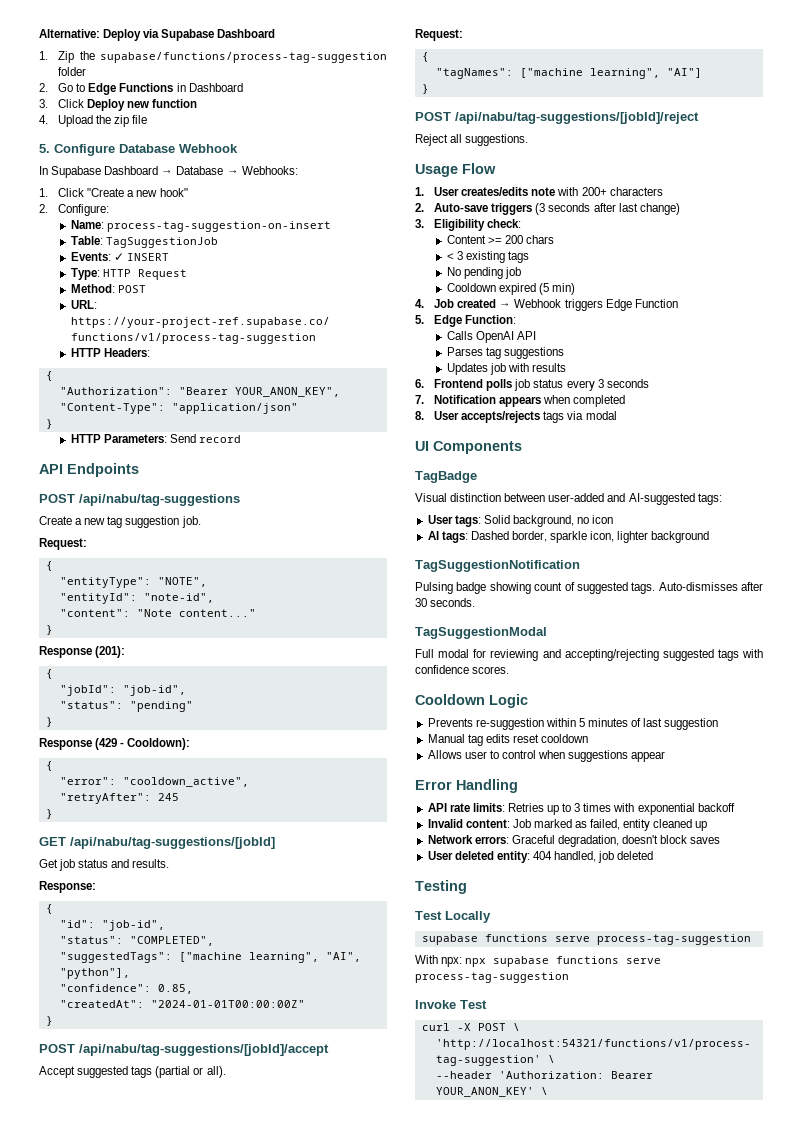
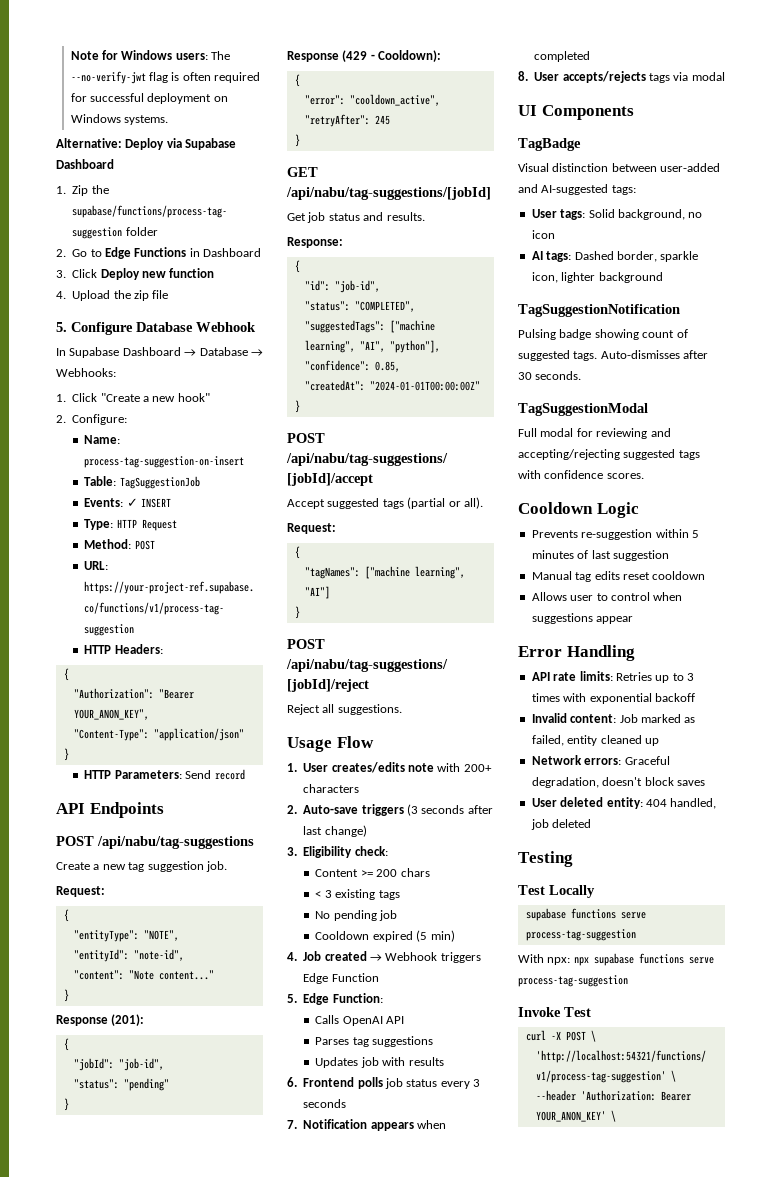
(39, 33) none -> [70,50,231,60] [70,71,261,84] [70,93,228,104] [70,114,169,125] Note for Windows users: The --no-verify-jwt flag is often required for successful deployment on Windows systems. //

